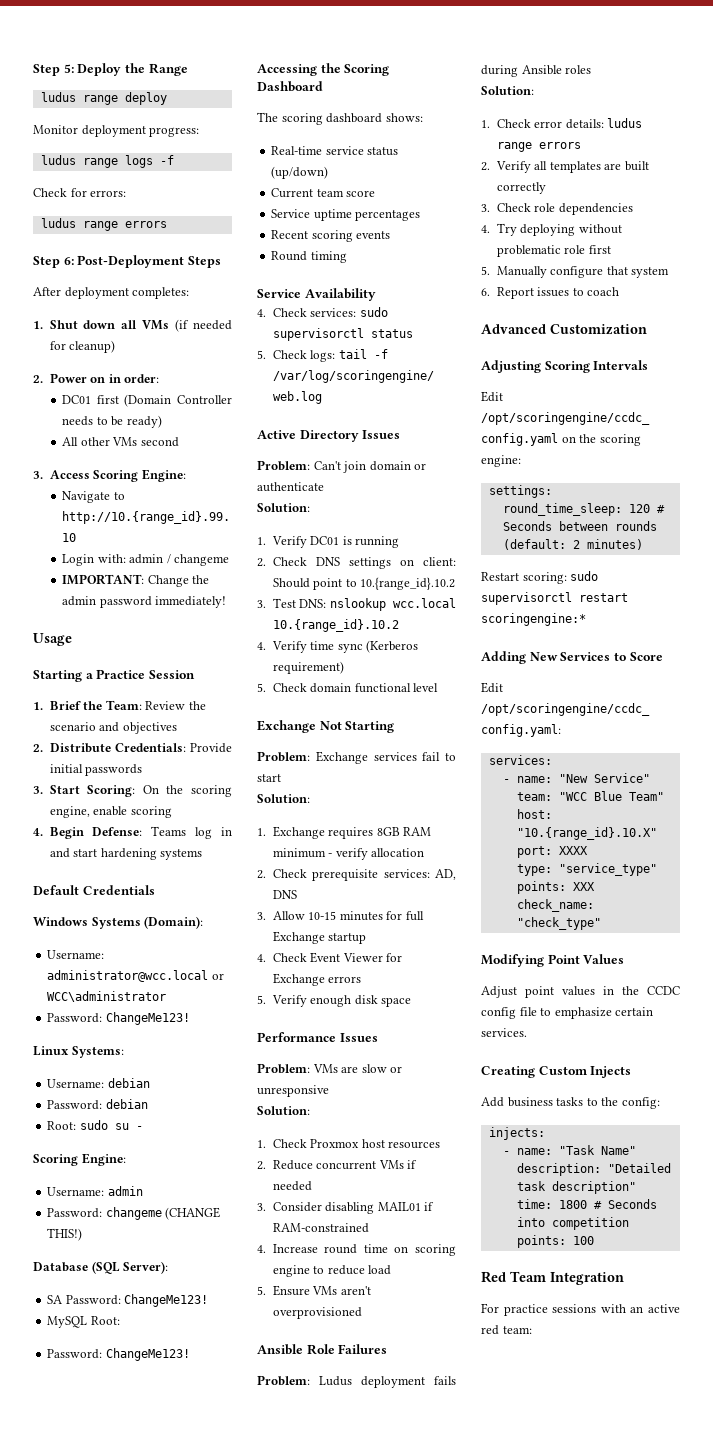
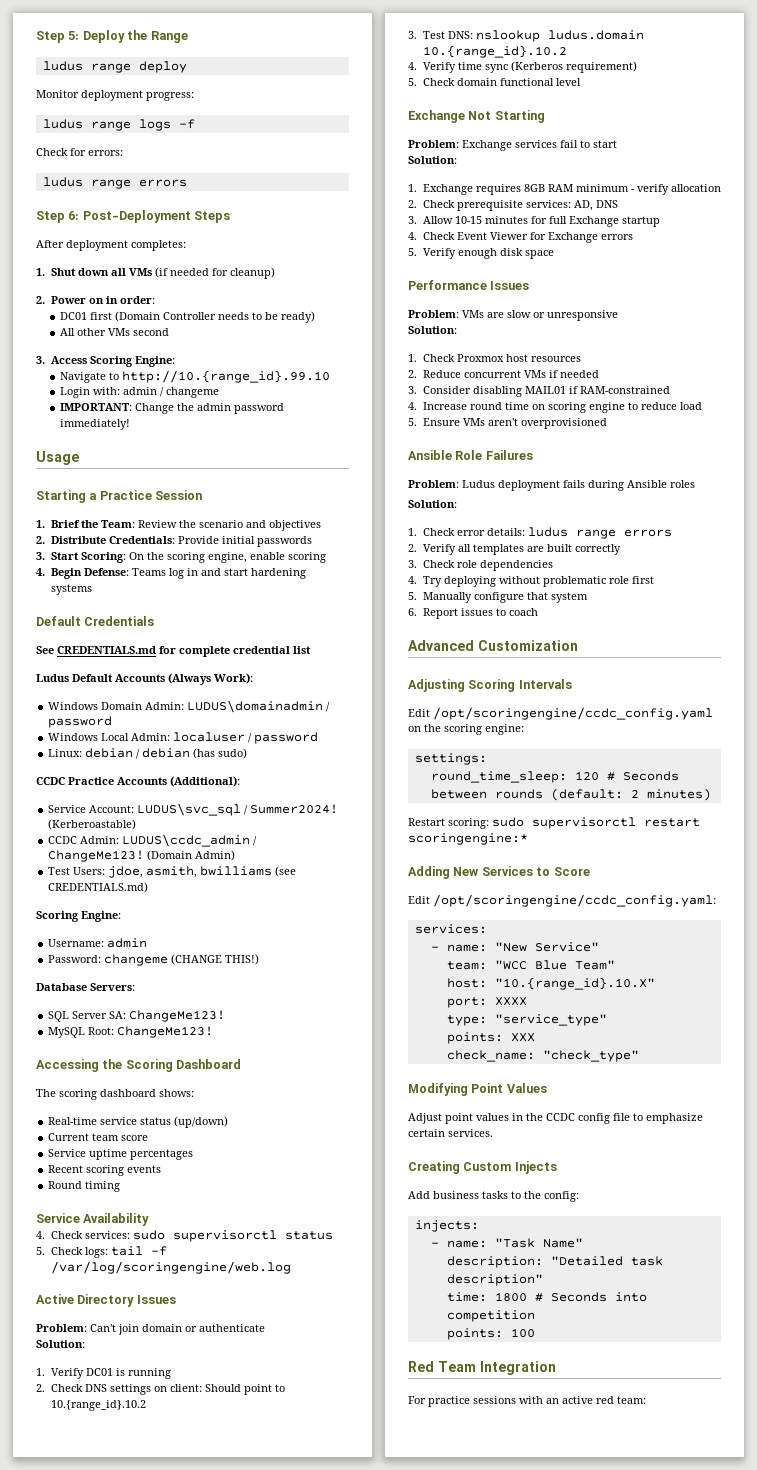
[33,916,204,929] [47,950,105,959] [47,970,224,982] [47,991,167,1002] [47,1012,190,1025] [33,1046,124,1058] [47,1078,150,1088] [47,1099,148,1110] [47,1120,143,1130] Windows Systems (Domain): // Username: administrator@wcc.local or WCC\administrator // Password: ChangeMe123! // Linux Systems: // Username: debian // Password: debian // Root: sudo su - -> [36,646,311,657] [36,673,253,685] [48,700,331,713] [48,716,113,728] [48,732,319,744] [48,748,248,759] [36,776,240,787] [48,803,339,816] [48,819,137,830] [48,834,258,847] [48,850,236,862] [48,866,297,878] [48,882,149,893] See CREDENTIALS.md for complete credential list // Ludus Default Accounts (Always Work): // Windows Domain Admin: LUDUS\domainadmin / password // Windows Local Admin: localuser / password // Linux: debian / debian (has sudo) // CCDC Practice Accounts (Additional): // Service Account: LUDUS\svc_sql / Summer2024! (Kerberoastable) // CCDC Admin: LUDUS\ccdc_admin / ChangeMe123! (Domain Admin) // Test Users: jdoe, asmith, bwilliams (see CREDENTIALS.md)
[91,1261,169,1274] [47,1295,121,1305] (SQL Server): // SA Password: -> [90,983,135,991] [48,1011,127,1022] Servers: // SQL Server SA:
[47,1349,103,1359] // Password: -> (115, 1031) none
[393,598,456,608] wcc.local -> [547,30,644,40] ludus.domain

